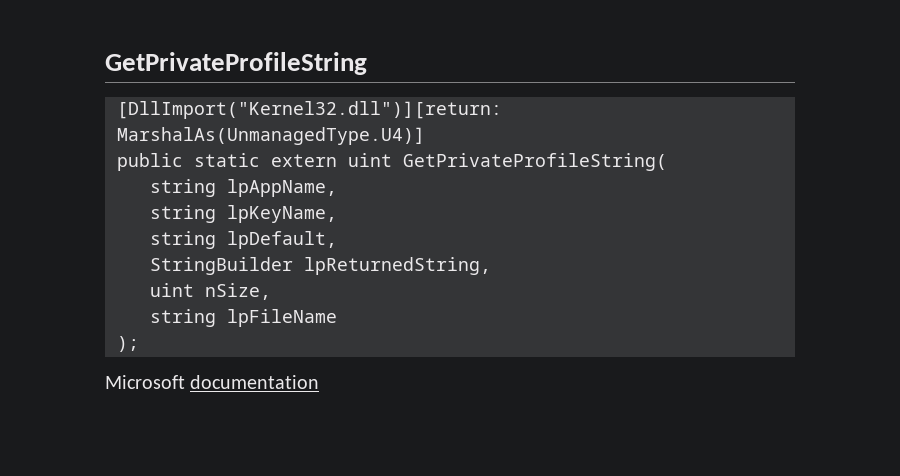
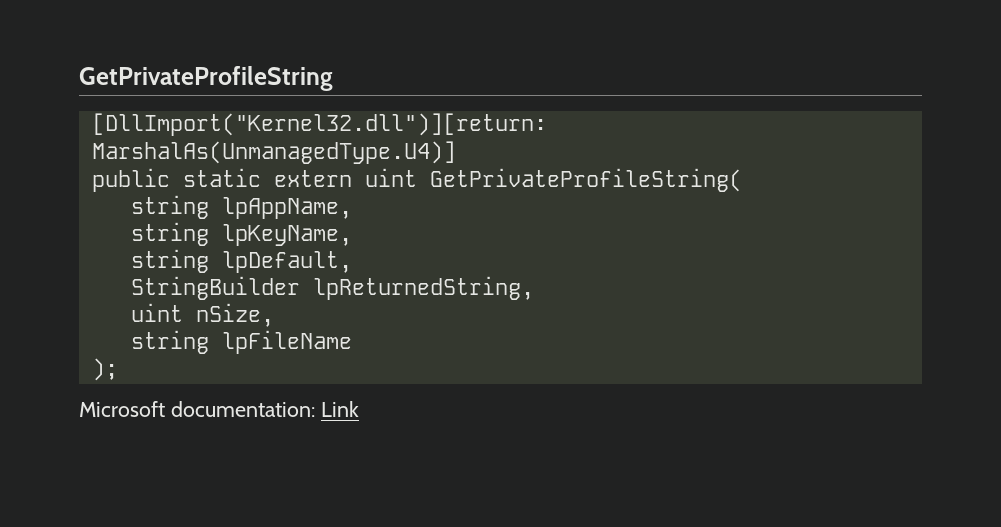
[190,375,320,389] documentation -> [170,401,359,417] documentation: Link

